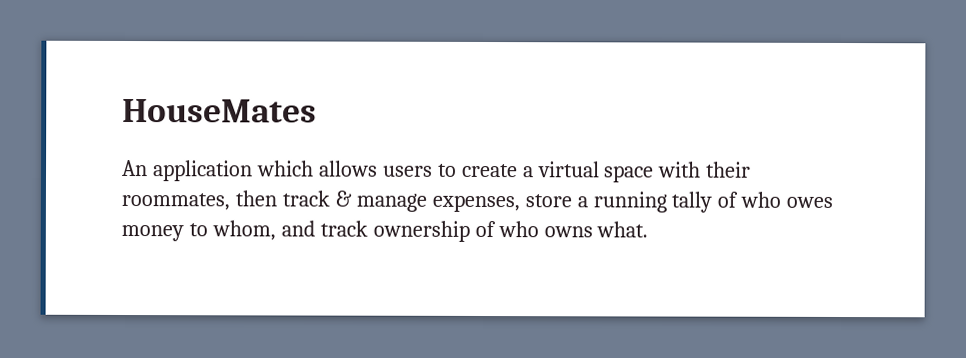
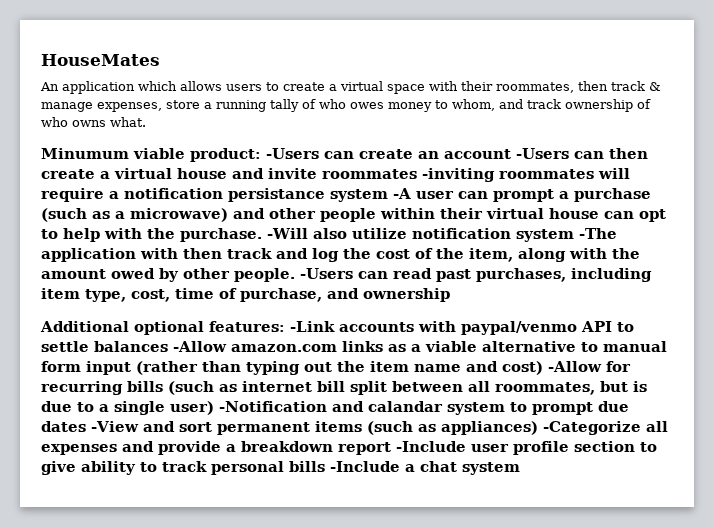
(649, 229) none -> [41,148,648,162] [41,168,630,182] [41,188,651,202] [41,208,666,222] [41,228,617,242] [41,248,640,262] [41,268,652,282] [41,288,450,302] [40,321,634,335] [41,341,667,352] [41,361,631,375] [41,381,647,395] [41,401,629,415] [41,421,668,435] [41,441,657,455] [41,461,520,475] // Minumum viable product: -Users can create an account -Users can then create a virtual house and invite roommates -inviting roommates will require a notification persistance system -A user can prompt a purchase (such as a microwave) and other people within their virtual house can opt to help with the purchase. -Will also utilize notification system -The application with then track and log the cost of the item, along with the amount owed by other people. -Users can read past purchases, including item type, cost, time of purchase, and ownership // Additional optional features: -Link accounts with paypal/venmo API to settle balances -Allow amazon.com links as a viable alternative to manual form input (rather than typing out the item name and cost) -Allow for recurring bills (such as internet bill split between all roommates, but is due to a single user) -Notification and calandar system to prompt due dates -View and sort permanent items (such as appliances) -Categorize all expenses and provide a breakdown report -Include user profile section to give ability to track personal bills -Include a chat system

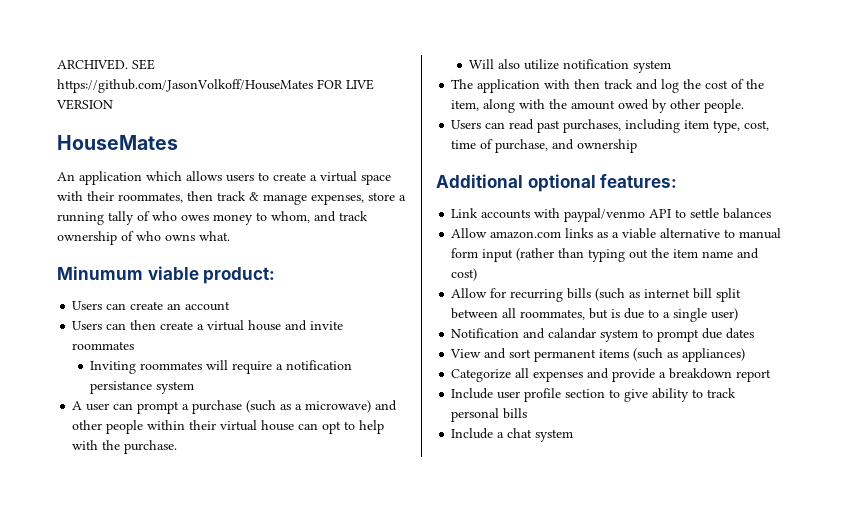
(41, 60) none -> [57,59,155,70] [57,79,374,93] [56,99,113,110] ARCHIVED. SEE https://github.com/JasonVolkoff/HouseMates FOR LIVE VERSION //
[266,148,319,159] -Users -> [72,301,103,310] // Users
[516,148,569,159] -Users -> [72,321,103,330] // Users
[422,168,495,182] -inviting -> [90,361,137,374] // Inviting
[393,188,411,199] -A -> [72,401,83,410] // A
[267,228,308,239] -Will -> [469,59,495,69] // Will
[579,228,617,239] -The -> [451,79,474,89] // The
[300,268,353,279] -Users -> [451,120,482,129] // Users
[290,321,335,332] -Link -> [451,208,479,218] // Link
[173,341,227,352] -Allow -> [451,228,488,238] // Allow
[548,361,602,372] -Allow -> [451,288,488,298] // Allow
[219,401,327,412] -Notification -> [451,328,520,338] // Notification
[91,421,139,432] -View -> [450,349,482,358] // View
[542,421,641,435] -Categorize -> [451,369,512,382] // Categorize
[396,441,466,452] -Include -> [451,388,494,399] // Include
[330,461,400,472] -Include -> [451,428,494,439] // Include

